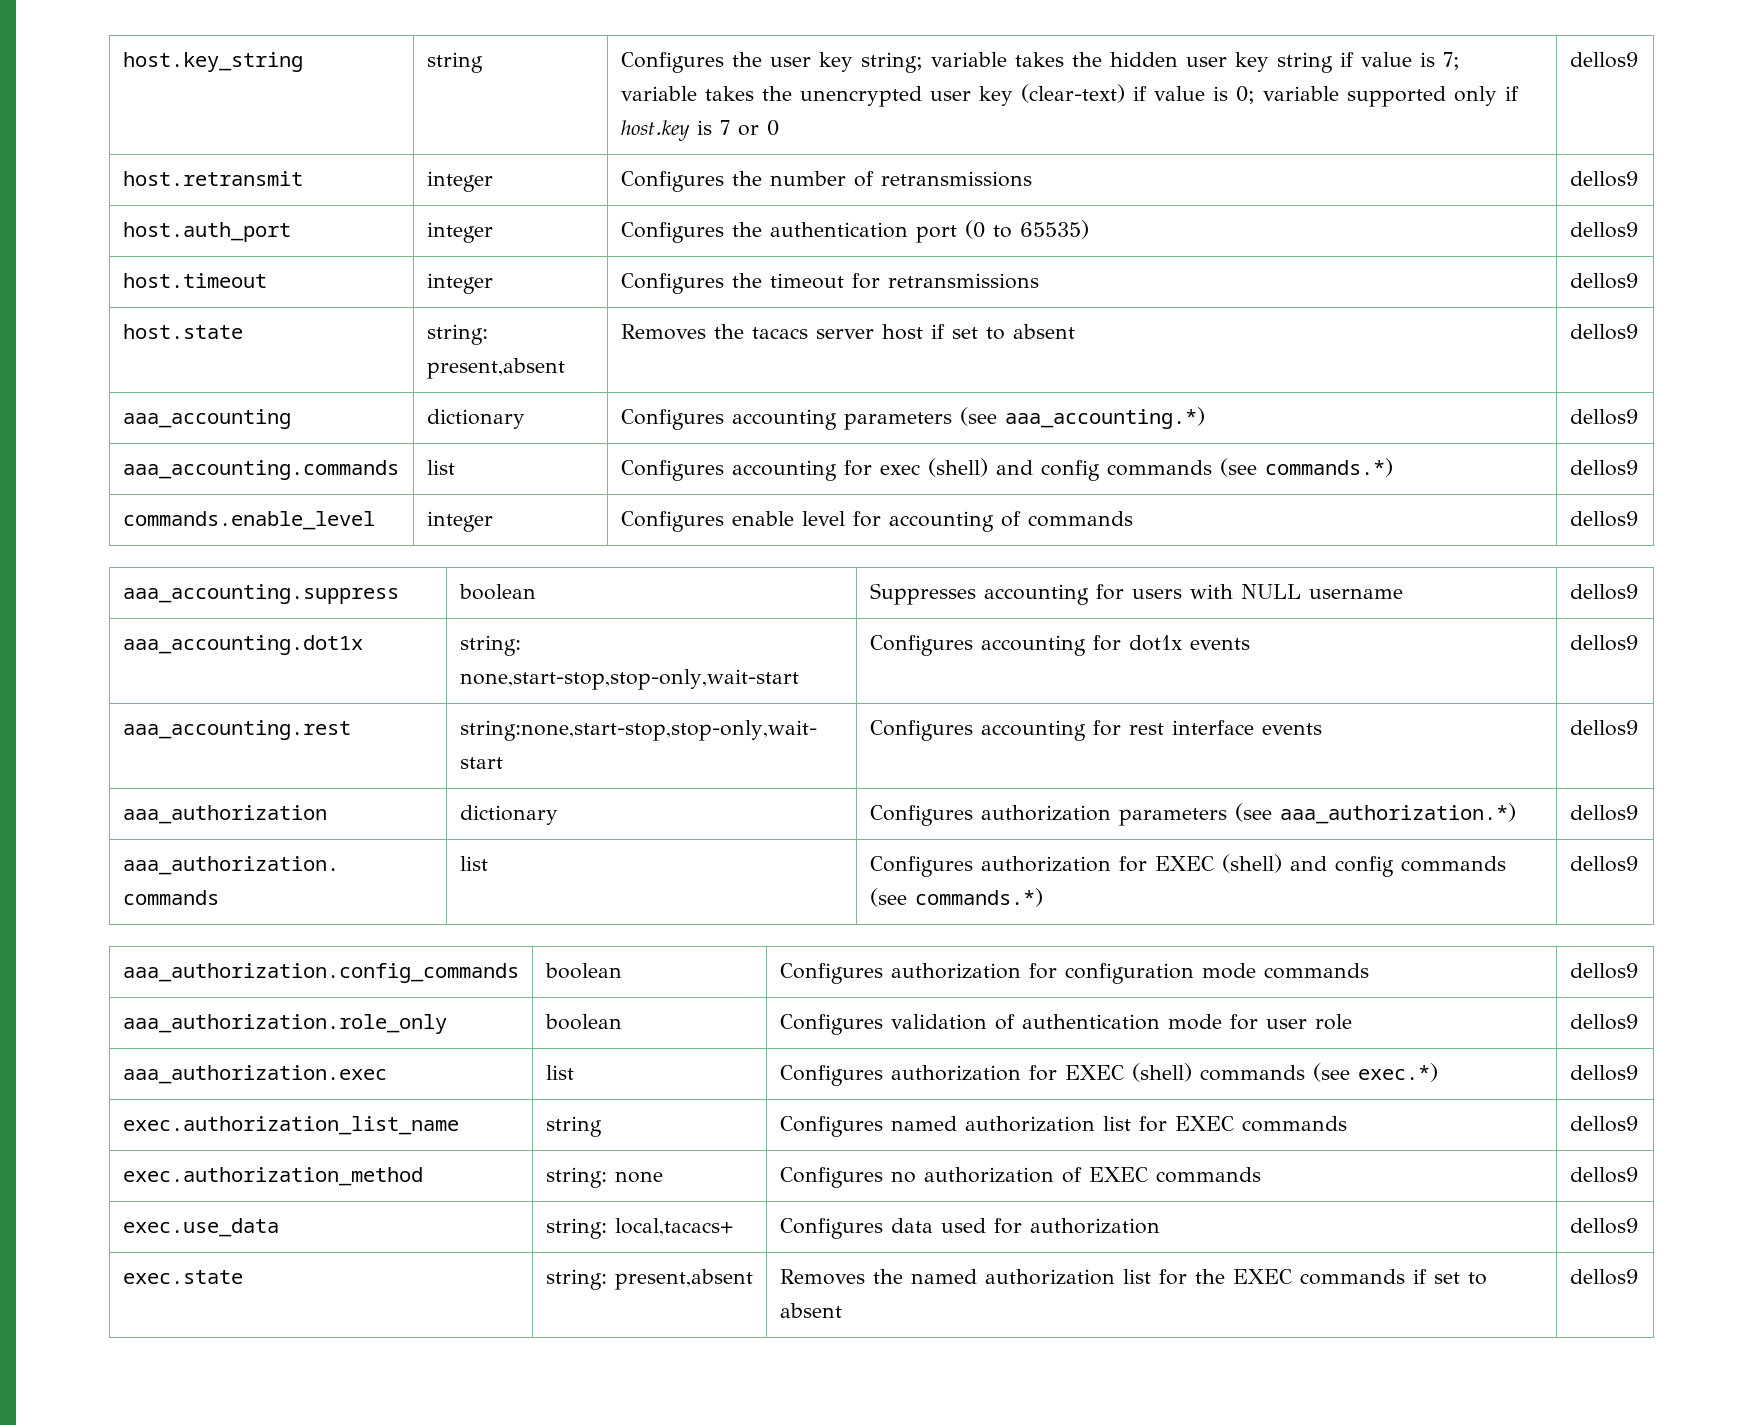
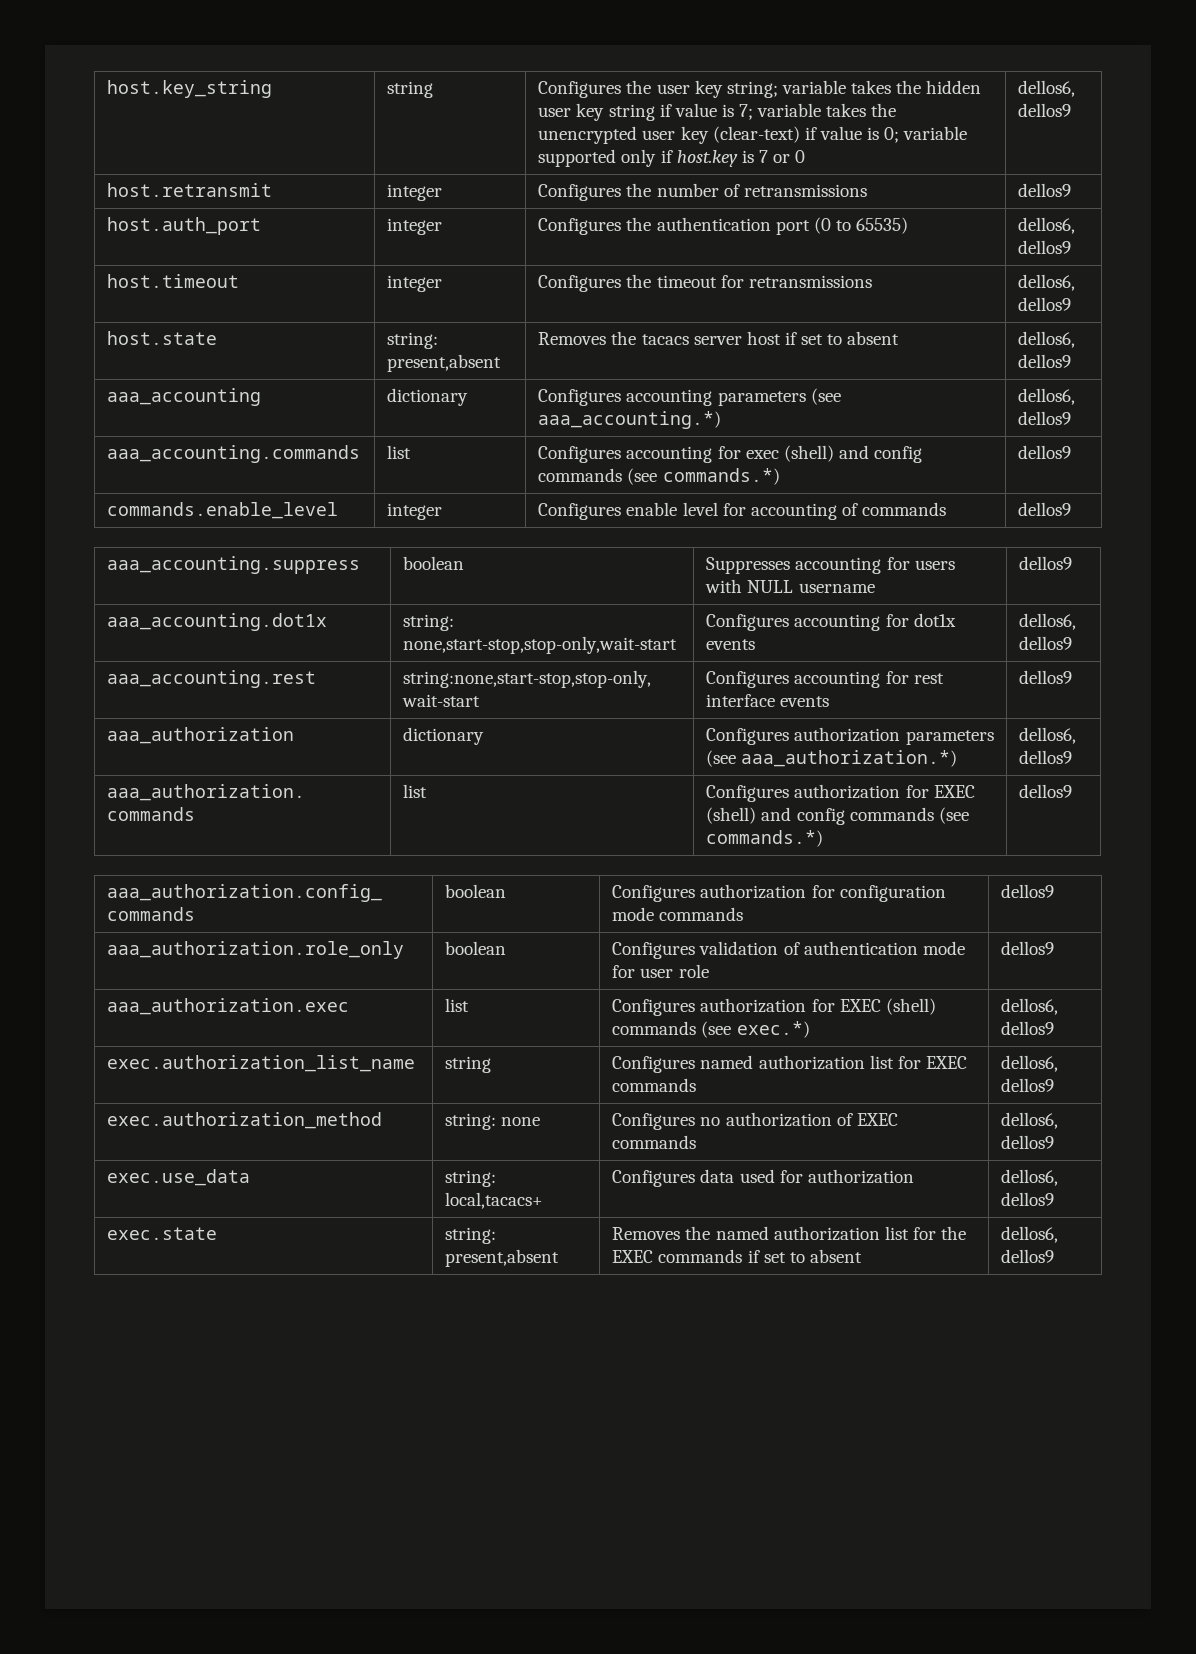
(779, 128) none -> [1018,80,1076,97] dellos6,
(1089, 229) none -> [1018,217,1076,234] dellos6,
(1039, 281) none -> [1018,274,1076,291] dellos6,
(1075, 331) none -> [1018,331,1076,348] dellos6,
(1205, 418) none -> [1018,388,1076,405] dellos6,
(1250, 644) none -> [1019,613,1077,630] dellos6,
(1516, 813) none -> [1019,727,1077,744] dellos6,
(1438, 1072) none -> [1001,998,1059,1015] dellos6,
(1347, 1124) none -> [1001,1055,1059,1072] dellos6,
(1261, 1175) none -> [1001,1112,1059,1129] dellos6,
(1160, 1226) none -> [1001,1169,1059,1186] dellos6,
(842, 1310) none -> [1001,1226,1059,1243] dellos6,

